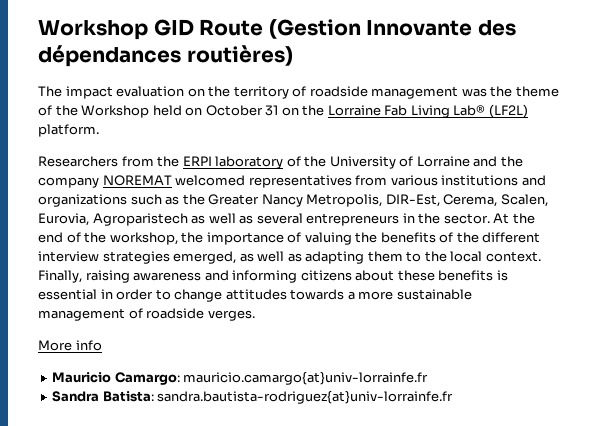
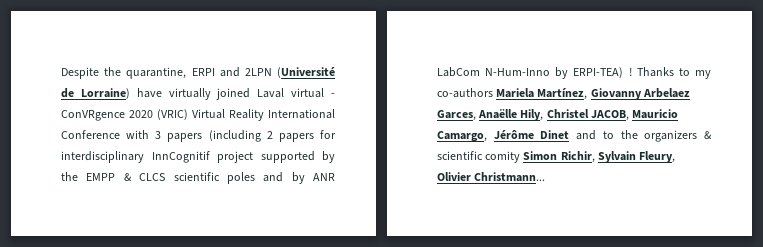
[38,19,516,40] [38,45,293,67] [38,86,559,99] [38,104,528,118] [38,124,99,137] [38,156,523,169] [38,175,546,188] [38,194,548,207] [38,213,535,226] [38,232,541,245] [38,251,541,264] [38,270,508,283] [38,289,472,302] [38,308,255,321] [38,340,102,351] [52,371,429,385] [52,390,454,404] Workshop GID Route (Gestion Innovante des dépendances routières) // The impact evaluation on the territory of roadside management was the theme of the Workshop held on October 31 on the Lorraine Fab Living Lab® (LF2L) platform. // Researchers from the ERPI laboratory of the University of Lorraine and the company NOREMAT welcomed representatives from various institutions and organizations such as the Greater Nancy Metropolis, DIR-Est, Cerema, Scalen, Eurovia, Agroparistech as well as several entrepreneurs in the sector. At the end of the workshop, the importance of valuing the benefits of the different interview strategies emerged, as well as adapting them to the local context. Finally, raising awareness and informing citizens about these benefits is essential in order to change attitudes towards a more sustainable management of roadside verges. // More info // Mauricio Camargo: mauricio.camargo{at}univ-lorrainfe.fr // Sandra Batista: sandra.bautista-rodriguez{at}univ-lorrainfe.fr -> [61,67,335,79] [61,88,335,100] [61,109,335,121] [61,130,336,142] [61,151,335,163] [61,172,335,184] [437,67,711,79] [437,88,690,100] [437,109,679,121] [437,130,712,142] [437,151,676,163] [437,172,546,182] Despite the quarantine, ERPI and 2LPN (Université de Lorraine) have virtually joined Laval virtual - ConVRgence 2020 (VRIC) Virtual Reality International Conference with 3 papers (including 2 papers for interdisciplinary InnCognitif project supported by the EMPP & CLCS scientific poles and by ANR LabCom N-Hum-Inno by ERPI-TEA) ! Thanks to my co-authors Mariela Martínez, Giovanny Arbelaez Garces, Anaëlle Hily, Christel JACOB, Mauricio Camargo, Jérôme Dinet and to the organizers & scientific comity Simon Richir, Sylvain Fleury, Olivier Christmann...

